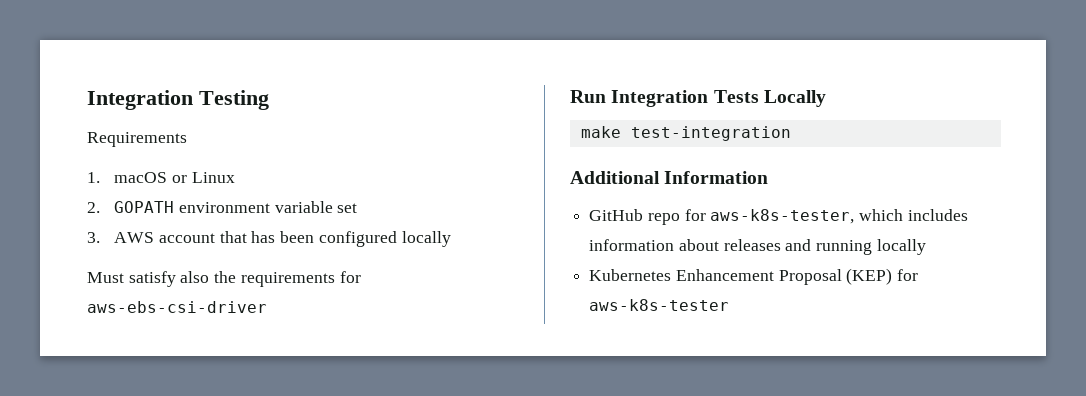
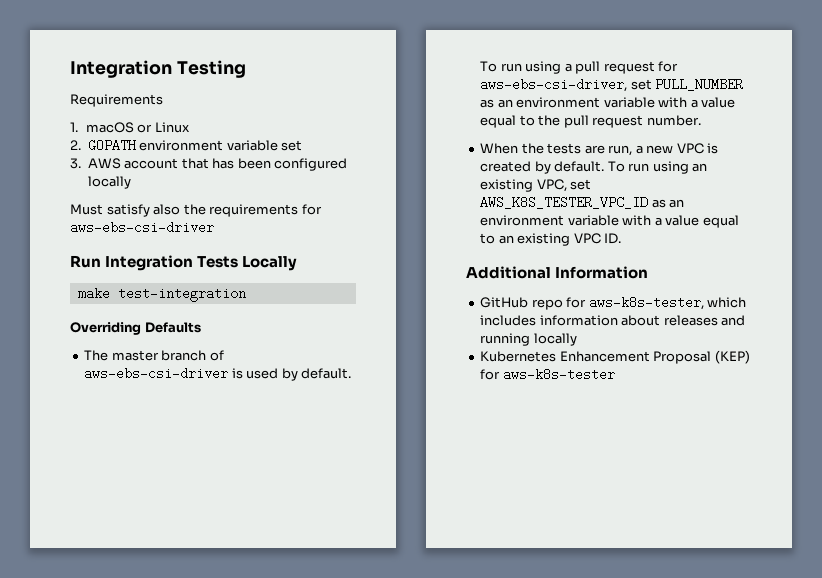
(791, 133) none -> [70,322,201,335] [84,350,224,361] [84,367,352,381] [480,61,679,74] [480,78,744,92] [480,97,736,108] [480,115,701,128] [480,143,719,156] [480,161,708,174] [480,179,592,192] [480,196,685,209] [480,215,739,228] [480,233,622,246] // Overriding Defaults // The master branch of aws-ebs-csi-driver is used by default. To run using a pull request for aws-ebs-csi-driver, set PULL_NUMBER as an environment variable with a value equal to the pull request number. // When the tests are run, a new VPC is created by default. To run using an existing VPC, set AWS_K8S_TESTER_VPC_ID as an environment variable with a value equal to an existing VPC ID.

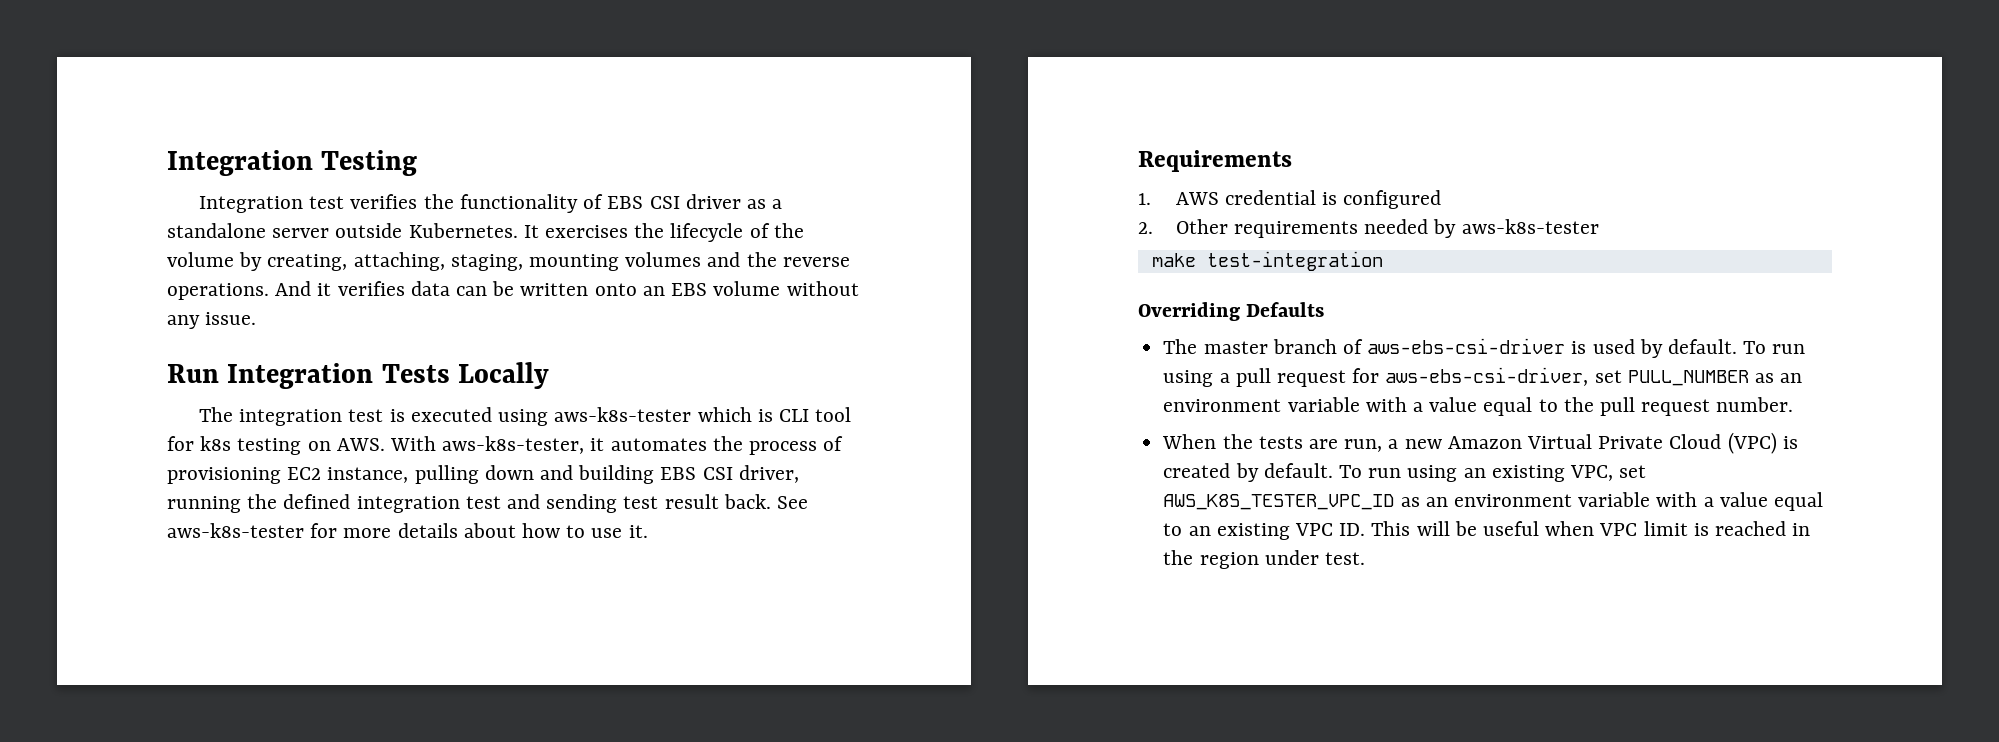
[70,94,163,107] [70,122,190,133] [70,139,303,152] [70,158,348,171] [87,176,131,189] [70,204,322,217] [70,221,214,234] [70,255,298,271] Requirements // 1. macOS or Linux // 2. GOPATH environment variable set // 3. AWS account that has been configured locally // Must satisfy also the requirements for aws-ebs-csi-driver // Run Integration Tests Locally -> [199,194,783,213] [167,223,804,242] [167,252,850,271] [167,281,859,300] [167,312,257,329] [167,362,550,389] [199,407,852,426] [167,436,844,455] [167,465,799,484] [167,494,809,513] [167,523,648,538] [1138,150,1292,172] [1138,190,1442,209] [1138,219,1599,238] Integration test verifies the functionality of EBS CSI driver as a standalone server outside Kubernetes. It exercises the lifecycle of the volume by creating, attaching, staging, mounting volumes and the reverse operations. And it verifies data can be written onto an EBS volume without any issue. // Run Integration Tests Locally // The integration test is executed using aws-k8s-tester which is CLI tool for k8s testing on AWS. With aws-k8s-tester, it automates the process of provisioning EC2 instance, pulling down and building EBS CSI driver, running the defined integration test and sending test result back. See aws-k8s-tester for more details about how to use it. // Requirements // 1. AWS credential is configured // 2. Other requirements needed by aws-k8s-tester
[676,143,704,154] VPC -> [1447,432,1777,454] Amazon Virtual Private Cloud (VPC)
[466,266,649,279] [480,296,747,310] [480,315,746,326] [480,333,577,346] [480,350,750,364] [480,368,615,381] // Additional Information // GitHub repo for aws-k8s-tester, which includes information about releases and running locally // Kubernetes Enhancement Proposal (KEP) for aws-k8s-tester -> [1371,521,1811,536] [1163,550,1365,569] This will be useful when VPC limit is reached in the region under test.

